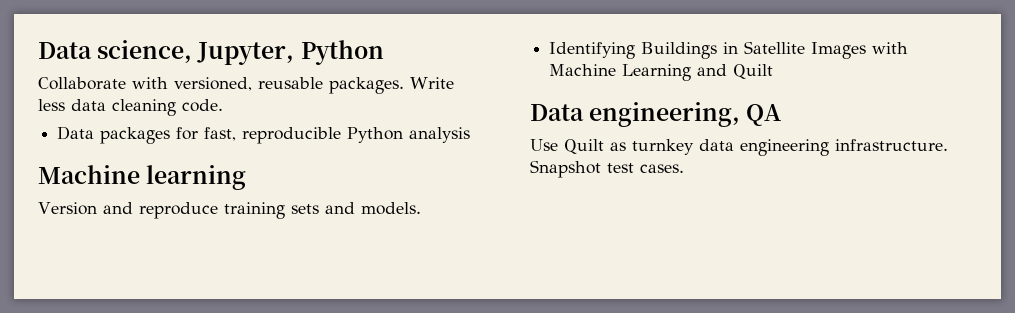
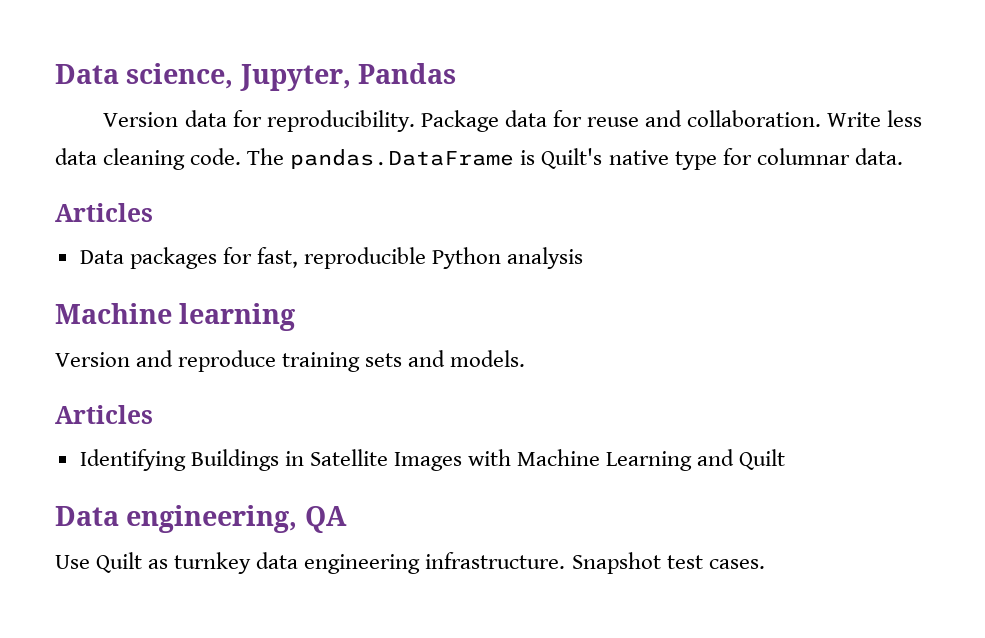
[300,40,384,65] [38,77,404,94] Python // Collaborate with versioned, reusable packages. -> [357,63,456,84] [103,110,822,132] Pandas // Version data for reproducibility. Package data for reuse and collaboration.
(223, 105) none -> [247,148,903,170] [55,203,153,222] The pandas.DataFrame is Quilt's native type for columnar data. // Articles
(421, 208) none -> [55,405,153,424] // Articles

